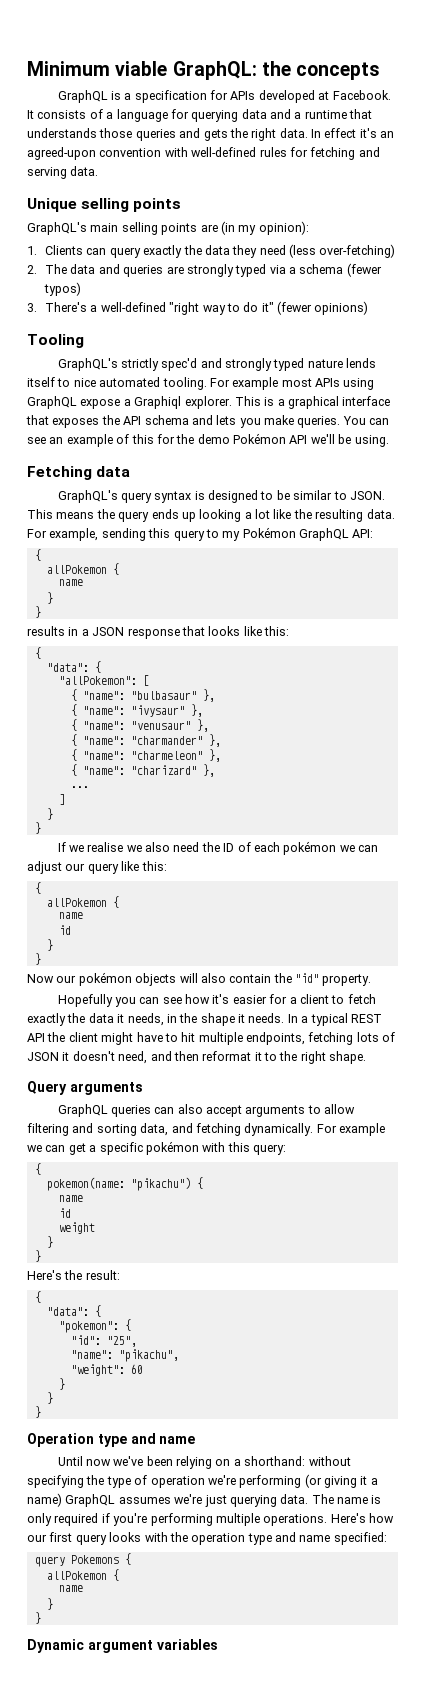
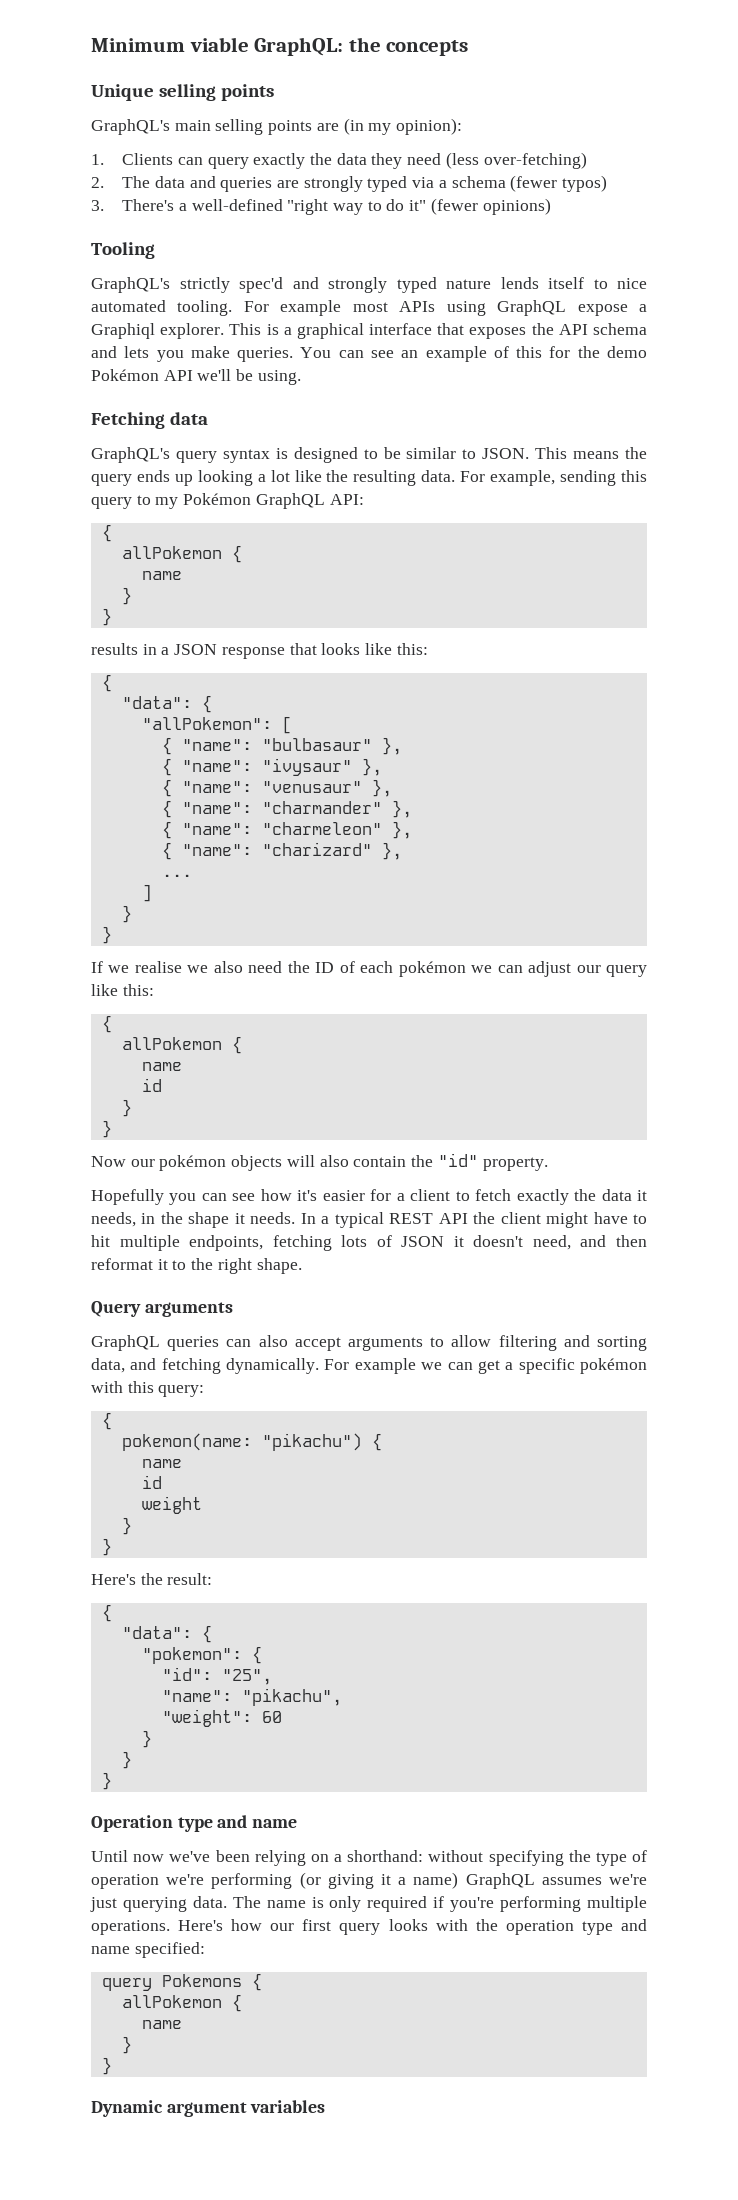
[57,90,391,103] [27,109,373,122] [27,128,395,141] [27,147,380,160] [27,166,99,179] // GraphQL is a specification for APIs developed at Facebook. It consists of a language for querying data and a runtime that understands those queries and gets the right data. In effect it's an agreed-upon convention with well-defined rules for fetching and serving data. -> (469, 48) none

